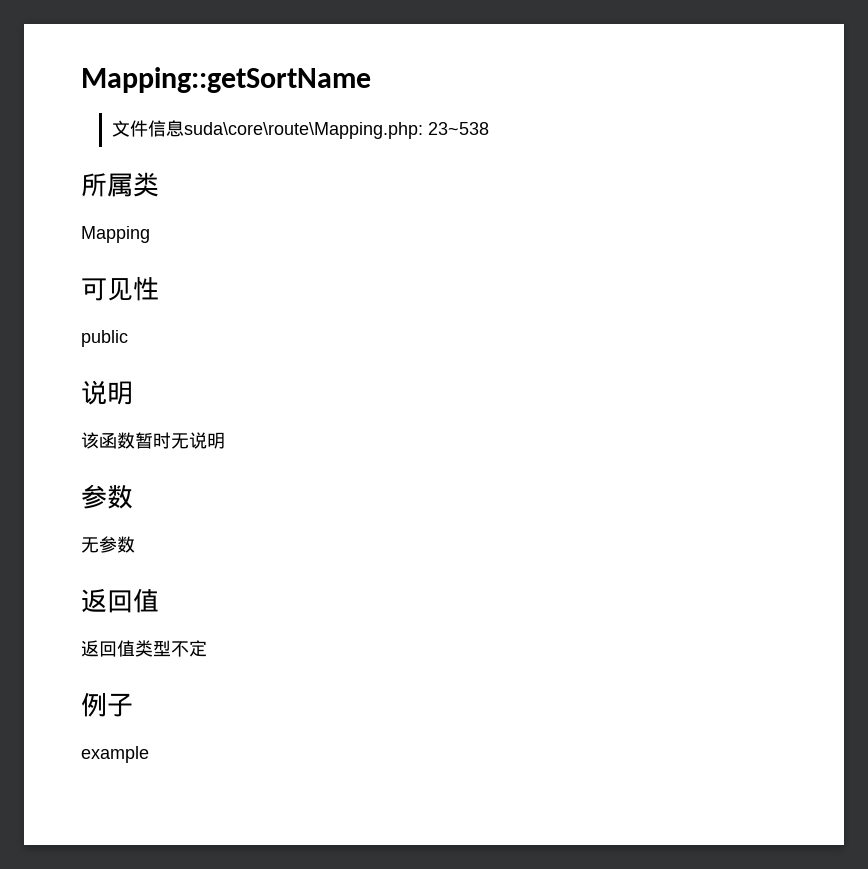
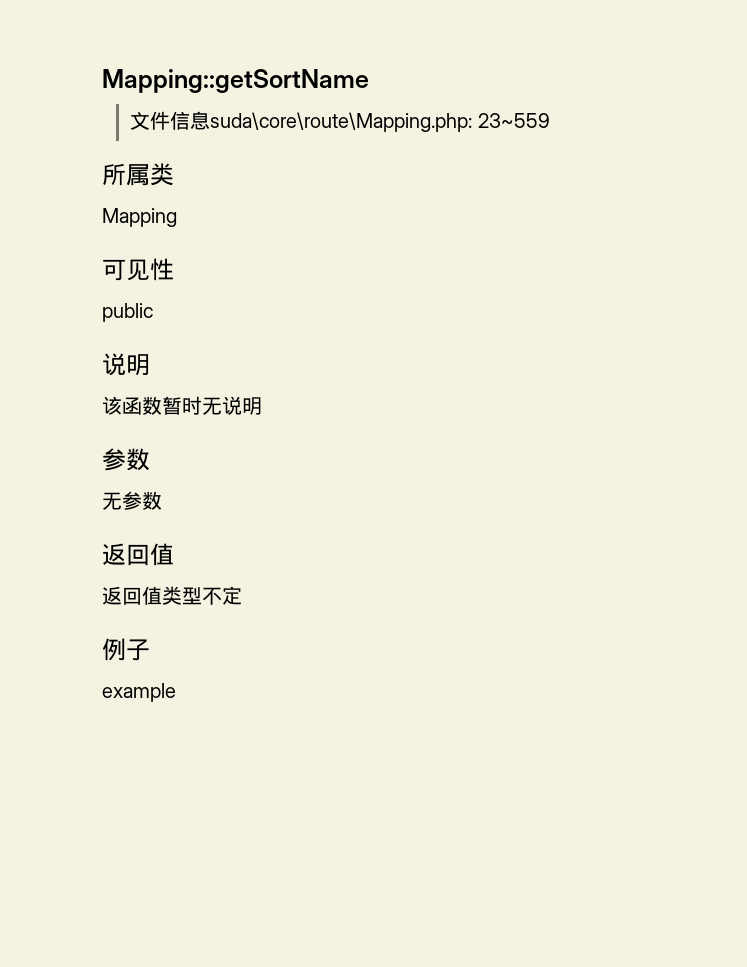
[427,122,489,135] 23~538 -> [477,113,550,128] 23~559

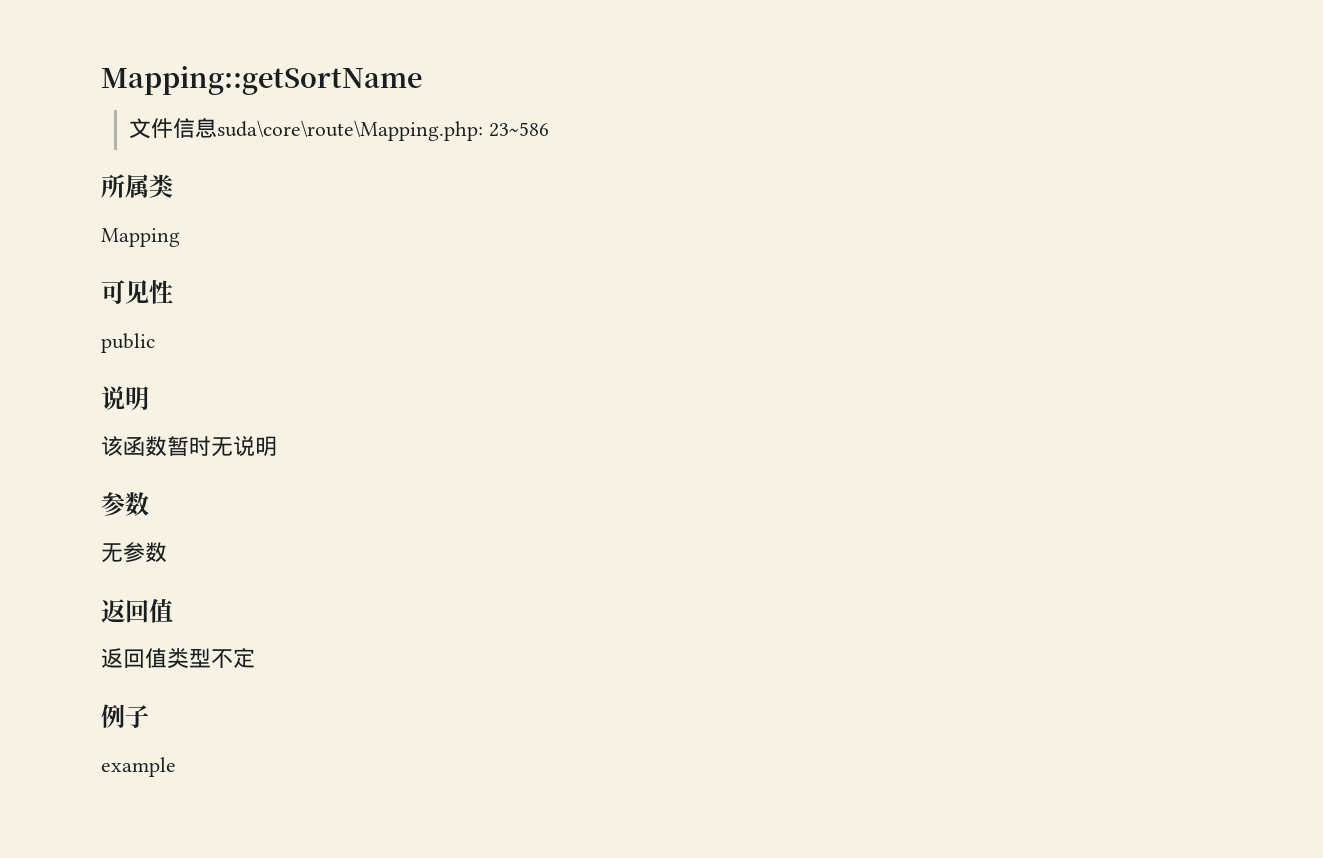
[477,113,550,128] 23~559 -> [488,122,549,137] 23~586

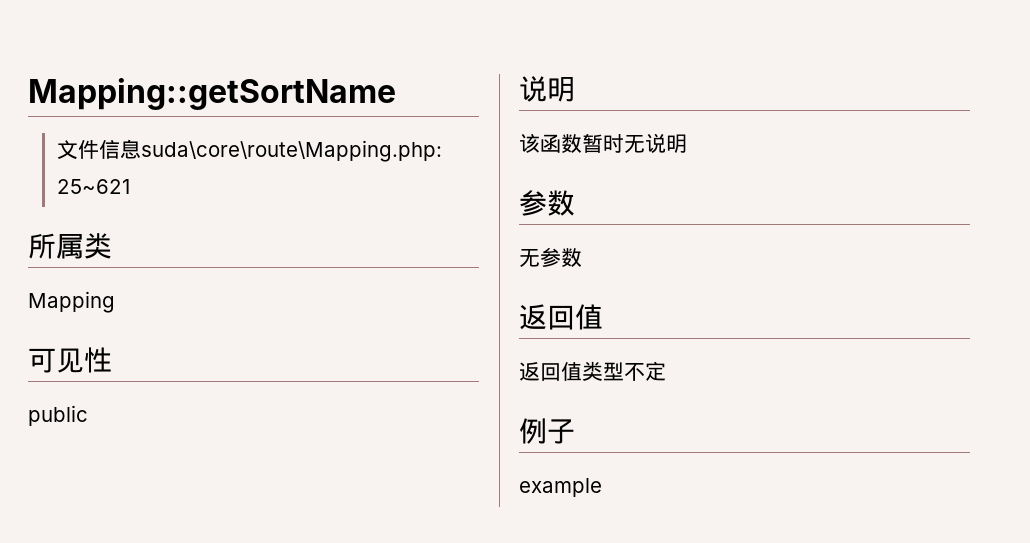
[488,122,549,137] 23~586 -> [56,179,130,194] 25~621

